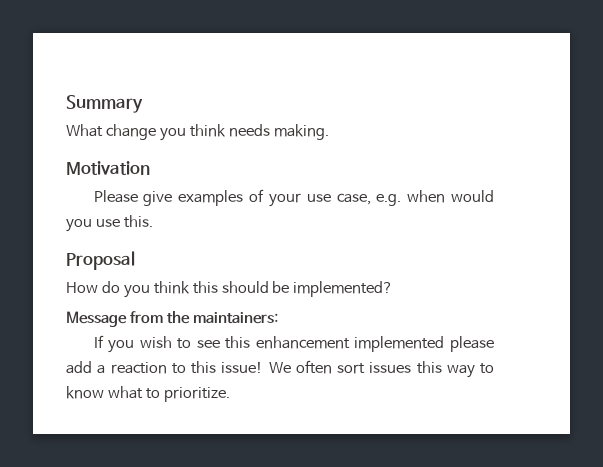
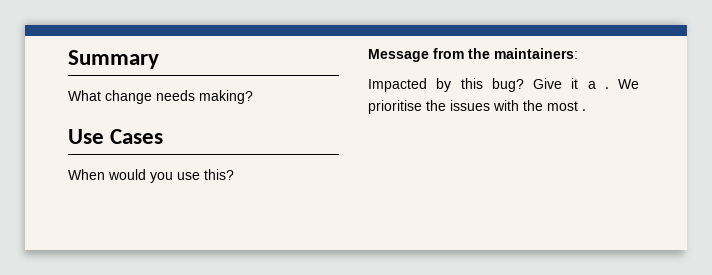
[159,124,329,141] [66,161,150,175] [93,189,495,207] [66,215,153,232] [66,251,135,270] [66,281,394,298] [66,311,278,327] [93,335,494,353] [66,360,494,378] [66,386,230,402] you think needs making. // Motivation // Please give examples of your use case, e.g. when would you use this. // Proposal // How do you think this should be implemented? // Message from the maintainers: // If you wish to see this enhancement implemented please add a reaction to this issue! We often sort issues this way to know what to prioritize. -> [156,90,253,104] [68,129,164,144] [68,169,234,183] [368,48,578,62] [368,78,639,92] [368,100,586,114] needs making? // Use Cases // When would you use this? // Message from the maintainers: // Impacted by this bug? Give it a . We prioritise the issues with the most .

